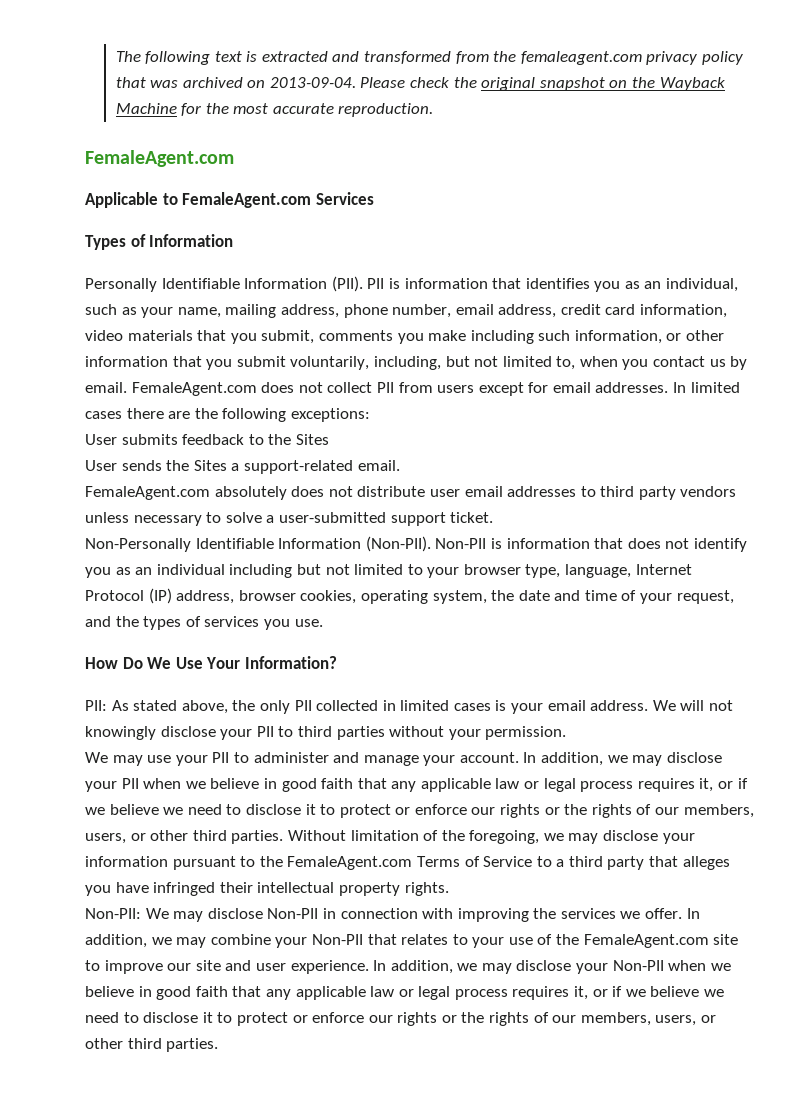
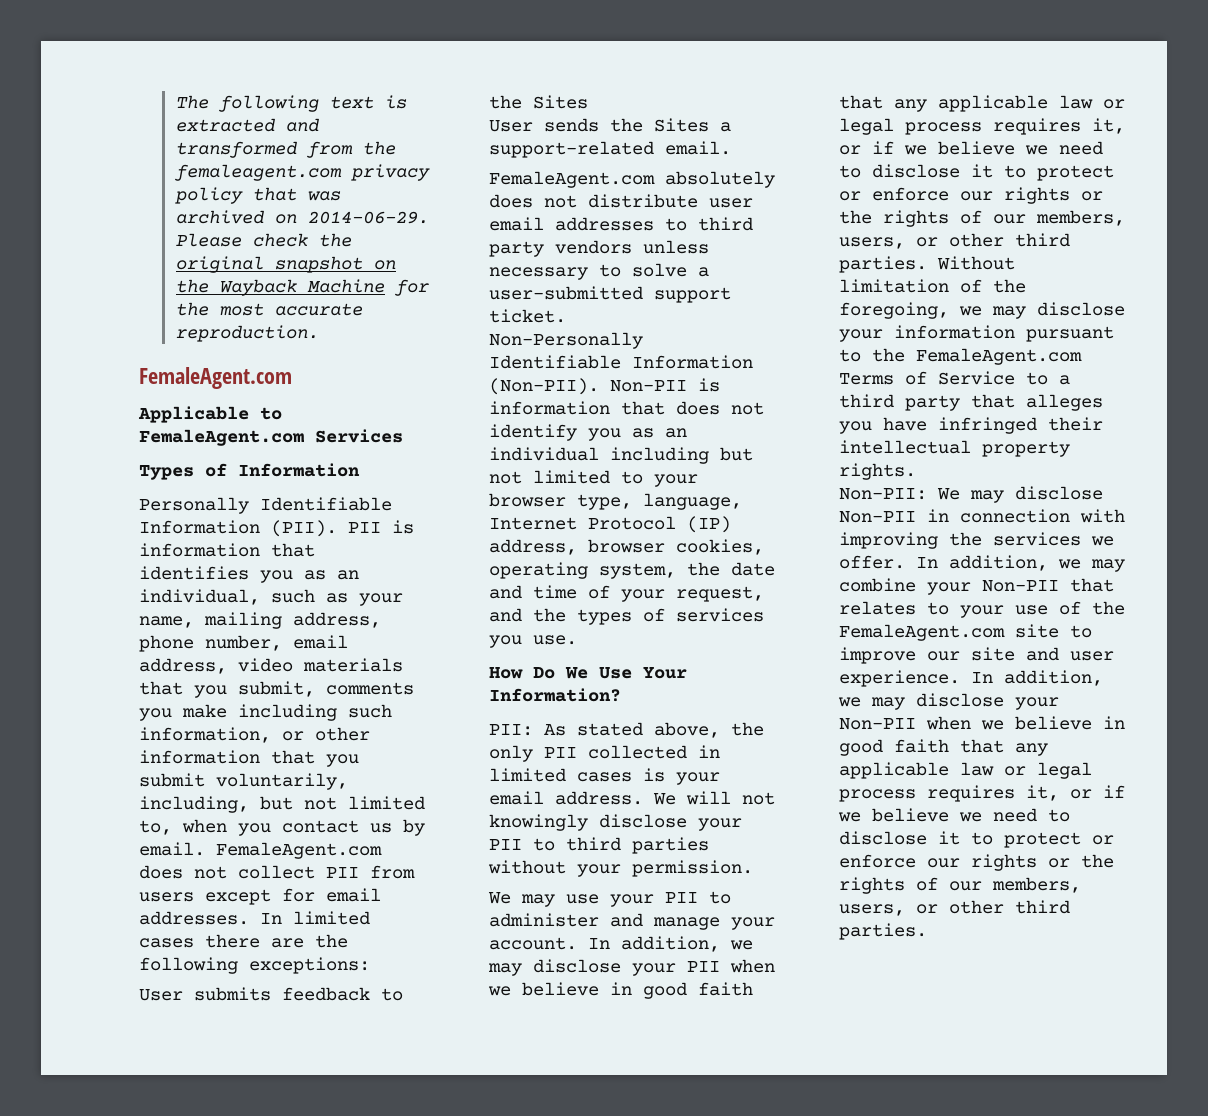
[269,77,356,88] 2013-09-04. -> [307,211,429,224] 2014-06-29.
[560,304,728,318] credit card information, -> (227, 666) none

